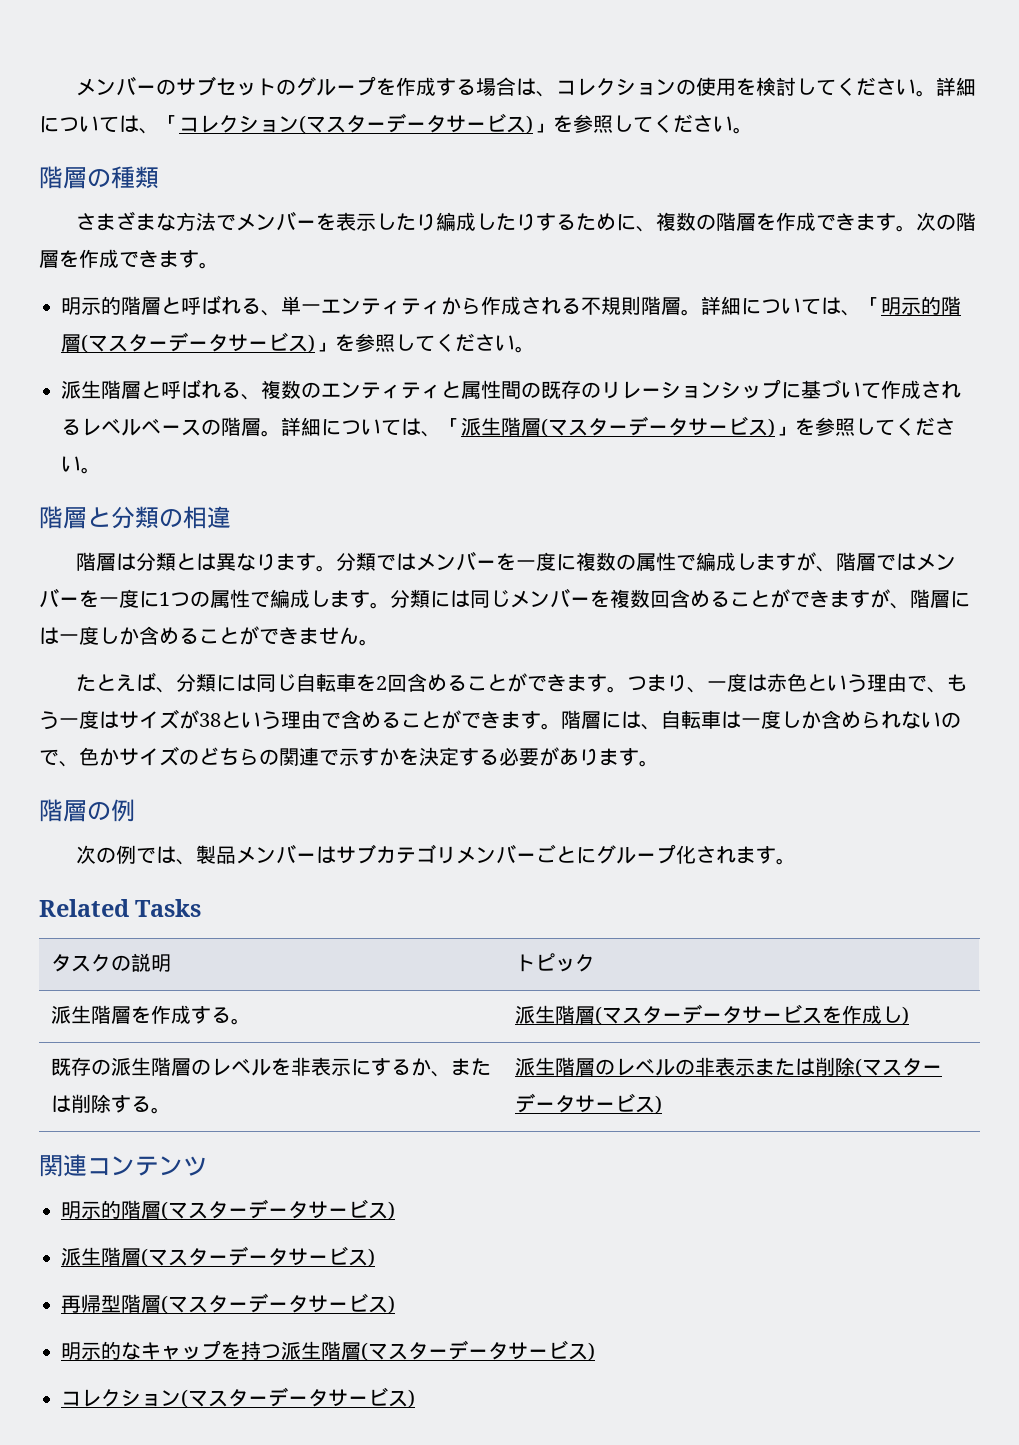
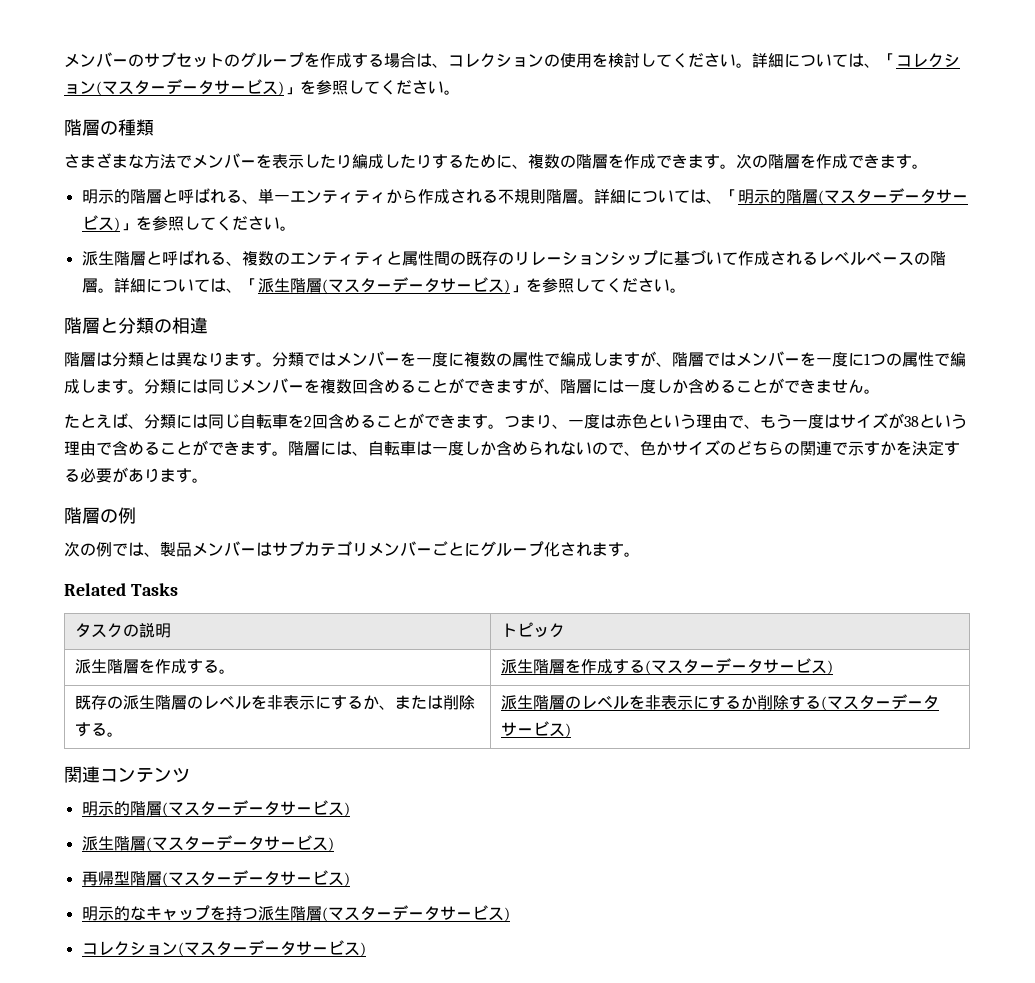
[594,1004,902,1025] (マスターデータサービスを作成し -> [565,658,828,675] を作成する(マスターデータサービス
[674,1057,855,1076] の非表示または削除 -> [629,695,822,710] を非表示にするか削除する

